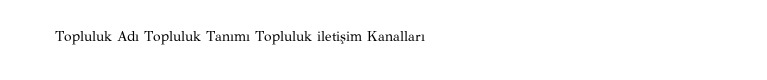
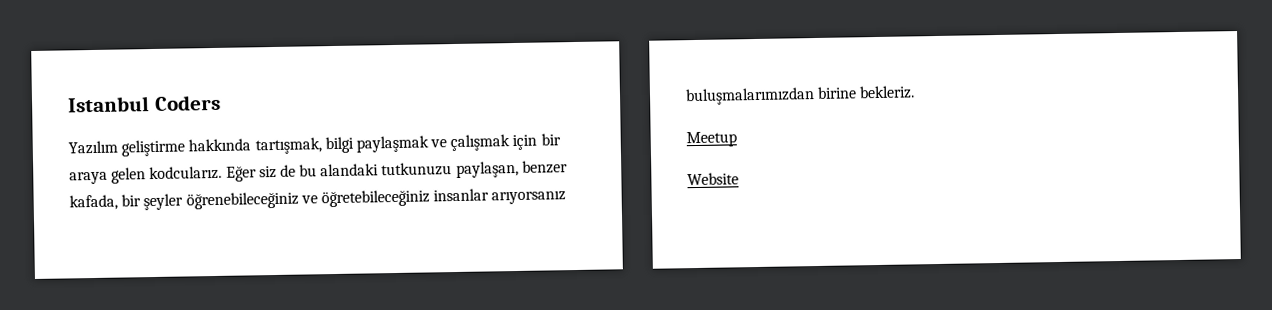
[55,31,425,45] Topluluk Adı Topluluk Tanımı Topluluk iletişim Kanalları -> [67,94,221,113] [68,133,561,157] [69,160,568,185] [69,188,567,211] [685,85,916,106] [686,131,737,148] [687,172,739,186] Istanbul Coders // Yazılım geliştirme hakkında tartışmak, bilgi paylaşmak ve çalışmak için bir araya gelen kodcularız. Eğer siz de bu alandaki tutkunuzu paylaşan, benzer kafada, bir şeyler öğrenebileceğiniz ve öğretebileceğiniz insanlar arıyorsanız buluşmalarımızdan birine bekleriz. // Meetup // Website

